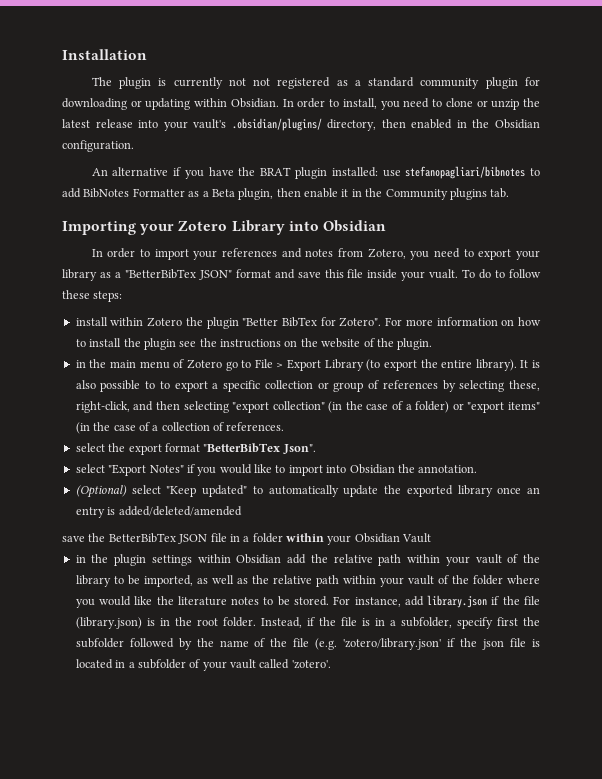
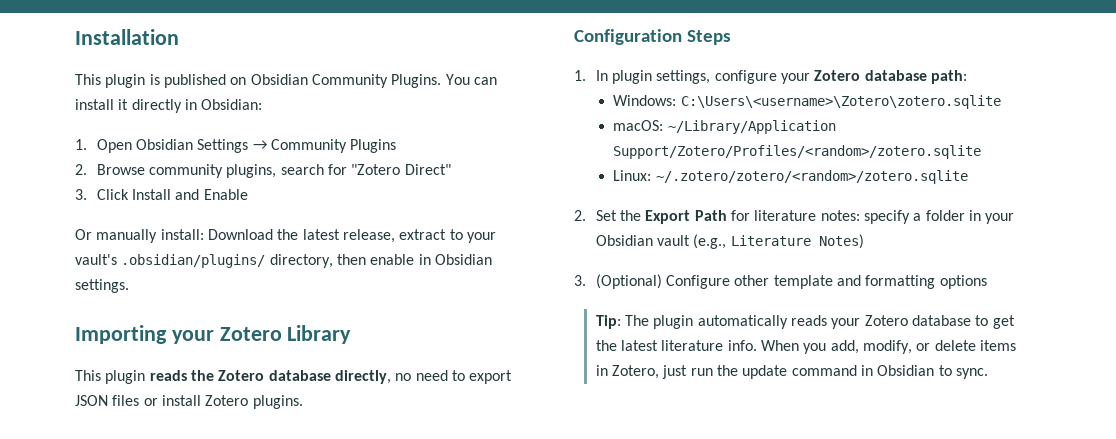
[91,77,112,86] The -> [75,74,101,85] This
[173,77,541,89] [62,98,541,110] [62,119,159,128] currently not not registered as a standard community plugin for downloading or updating within Obsidian. In order to install, you need to clone or unzip the latest release into -> [163,74,497,88] [75,99,263,113] [75,139,397,153] [75,164,451,178] [75,189,248,200] [75,229,463,243] published on Obsidian Community Plugins. You can install it directly in Obsidian: // 1. Open Obsidian Settings → Community Plugins // 2. Browse community plugins, search for "Zotero Direct" // 3. Click Install and Enable // Or manually install: Download the latest release, extract to
[411,119,541,129] [62,140,134,152] [91,166,540,179] [62,188,510,200] [62,220,386,235] [91,248,541,260] [62,269,541,281] [62,290,123,302] [75,317,541,329] [75,338,433,350] [75,359,540,371] [75,380,540,392] [75,401,540,413] [75,422,285,434] [75,443,316,455] [75,464,478,476] [75,485,540,498] [75,506,242,518] [62,533,240,544] enabled in the Obsidian configuration. // An alternative if you have the BRAT plugin installed: use stefanopagliari/bibnotes to add BibNotes Formatter as a Beta plugin, then enable it in the Community plugins tab. // Importing your Zotero Library into Obsidian // In order to import your references and notes from Zotero, you need to export your library as a "BetterBibTex JSON" format and save this file inside your vualt. To do to follow these steps: // install within Zotero the plugin "Better BibTex for Zotero". For more information on how to install the plugin see the instructions on the website of the plugin. // in the main menu of Zotero go to File > Export Library (to export the entire library). It is also possible to to export a specific collection or group of references by selecting these, right-click, and then selecting "export collection" (in the case of a folder) or "export items" (in the case of a collection of references. // select the export format "BetterBibTex Json". // select "Export Notes" if you would like to import into Obsidian the annotation. // (Optional) select "Keep updated" to automatically update the exported library once an entry is added/deleted/amended // save the BetterBibTex JSON file in -> [370,254,492,265] [75,279,129,293] [75,325,352,344] [75,370,513,384] [75,395,303,409] [574,29,731,45] [574,70,967,84] [613,95,1001,109] [613,120,836,134] [613,145,982,159] [613,170,968,184] [574,210,910,224] enable in Obsidian settings. // Importing your Zotero Library // This plugin reads the Zotero database directly, no need to export JSON files or install Zotero plugins. // Configuration Steps // 1. In plugin settings, configure your Zotero database path: // Windows: C:\Users\<username>\Zotero\zotero.sqlite // macOS: ~/Library/Application Support/Zotero/Profiles/<random>/zotero.sqlite // Linux: ~/.zotero/zotero/<random>/zotero.sqlite // 2. Set the Export Path for literature notes: specify
[286,533,324,542] within -> [968,210,981,221] in
[402,533,432,543] [75,554,540,566] [75,575,540,587] [75,595,541,608] [75,617,540,629] [75,638,540,650] [75,659,331,671] Vault // in the plugin settings within Obsidian add the relative path within your vault of the library to be imported, as well as the relative path within your vault of the folder where you would like the literature notes to be stored. For instance, add library.json if the file (library.json) is in the root folder. Instead, if the file is in a subfolder, specify first the subfolder followed by the name of the file (e.g. 'zotero/library.json' if the json file is located in a subfolder of your vault called 'zotero'. -> [656,234,864,249] [574,274,987,289] [595,315,1015,329] [595,340,1016,354] [595,365,988,379] vault (e.g., Literature Notes) // 3. (Optional) Configure other template and formatting options // Tip: The plugin automatically reads your Zotero database to get the latest literature info. When you add, modify, or delete items in Zotero, just run the update command in Obsidian to sync.

